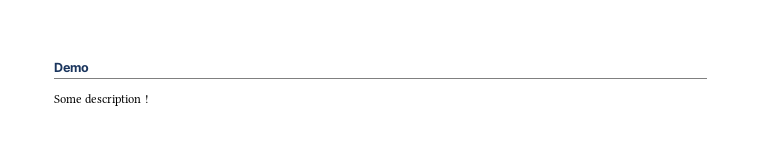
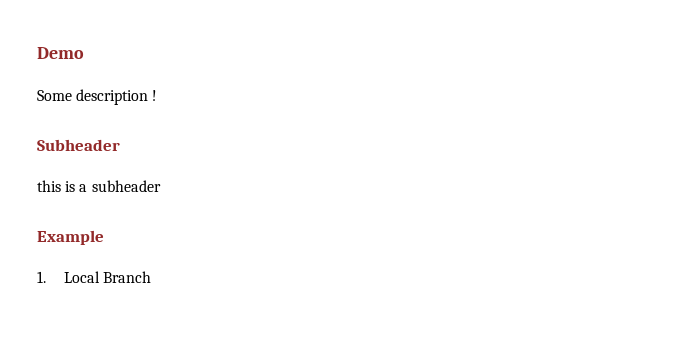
(149, 99) none -> [37,139,120,151] [37,180,161,192] [37,230,104,245] [37,271,151,283] // Subheader // this is a subheader // Example // 1. Local Branch

